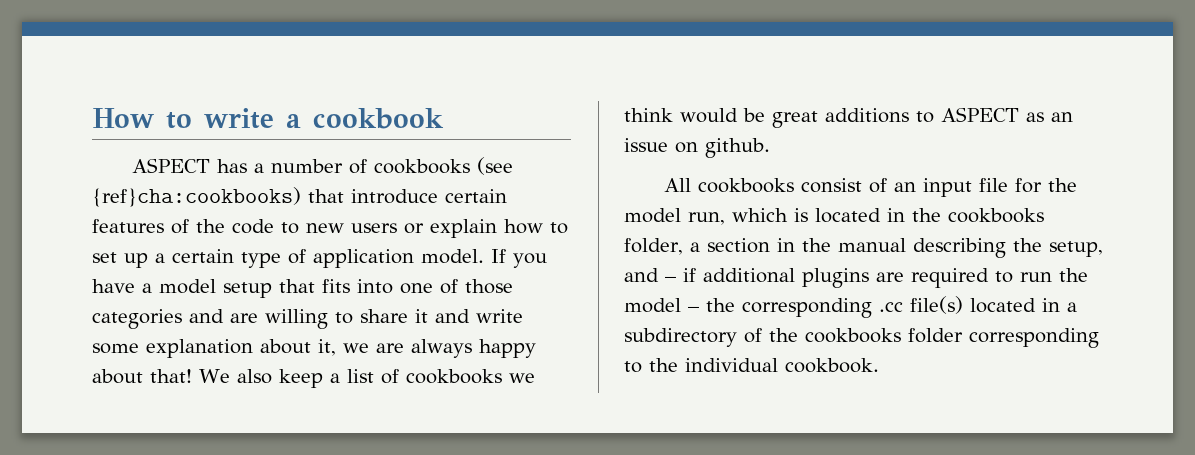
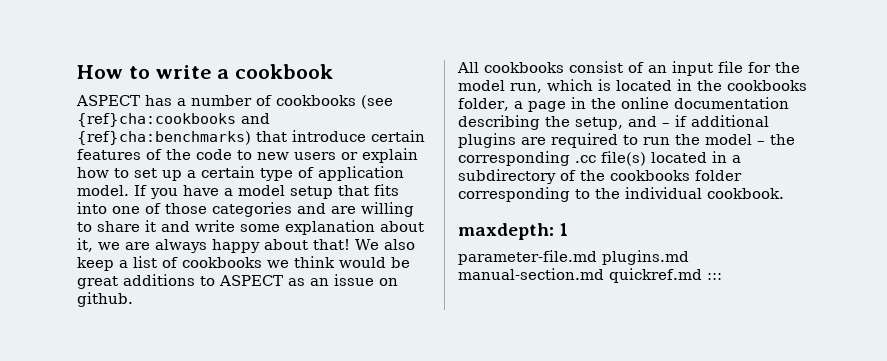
[92,187,301,207] {ref}cha:cookbooks) -> [77,113,270,127] [77,131,251,145] {ref}cha:cookbooks and {ref}cha:benchmarks)
[706,238,906,253] section in the manual -> [527,97,789,112] page in the online documentation
(879, 365) none -> [458,223,569,240] [458,250,689,265] [458,268,722,283] // maxdepth: 1 // parameter-file.md plugins.md manual-section.md quickref.md :::

